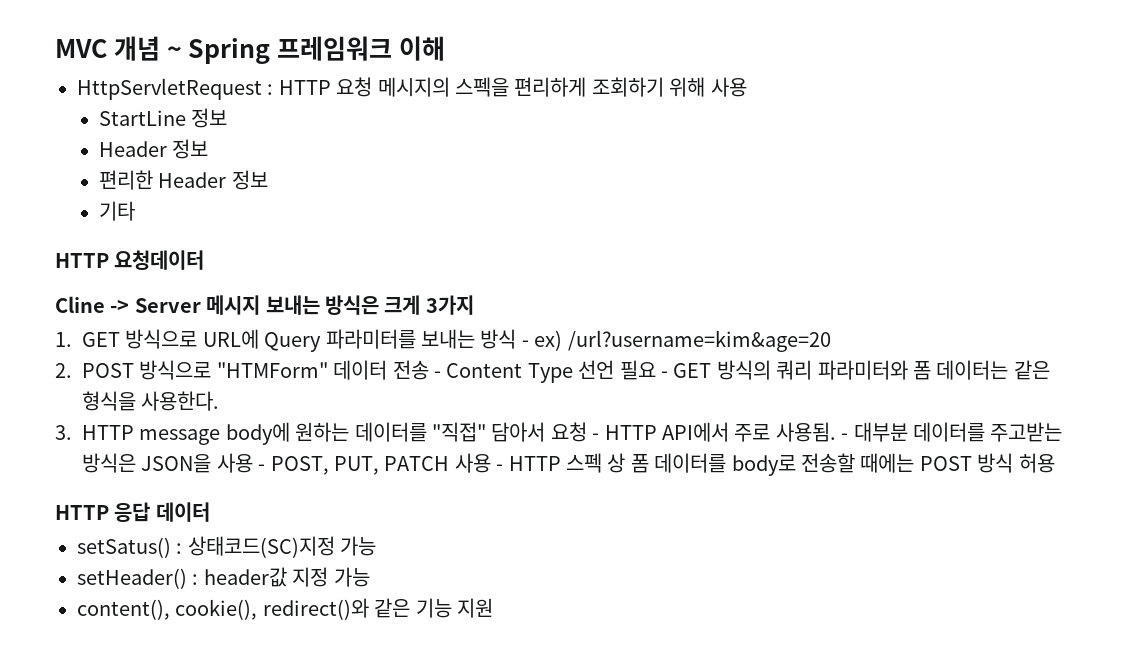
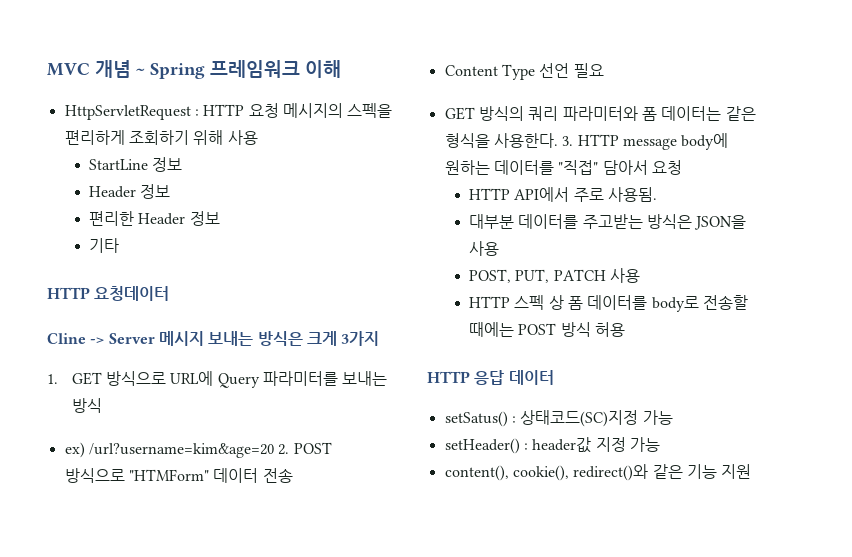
[521,340,529,347] - -> (102, 405) //
(831, 341) // -> (274, 450) none
[433,371,441,378] - -> (293, 475) //
[660,371,668,378] - -> (604, 70) //
(220, 401) // -> (558, 140) none
[592,433,600,440] - -> (682, 167) //
[841,433,849,440] - -> (658, 194) //
[258,464,266,471] - -> (500, 248) //
[496,464,504,471] - -> (641, 275) //

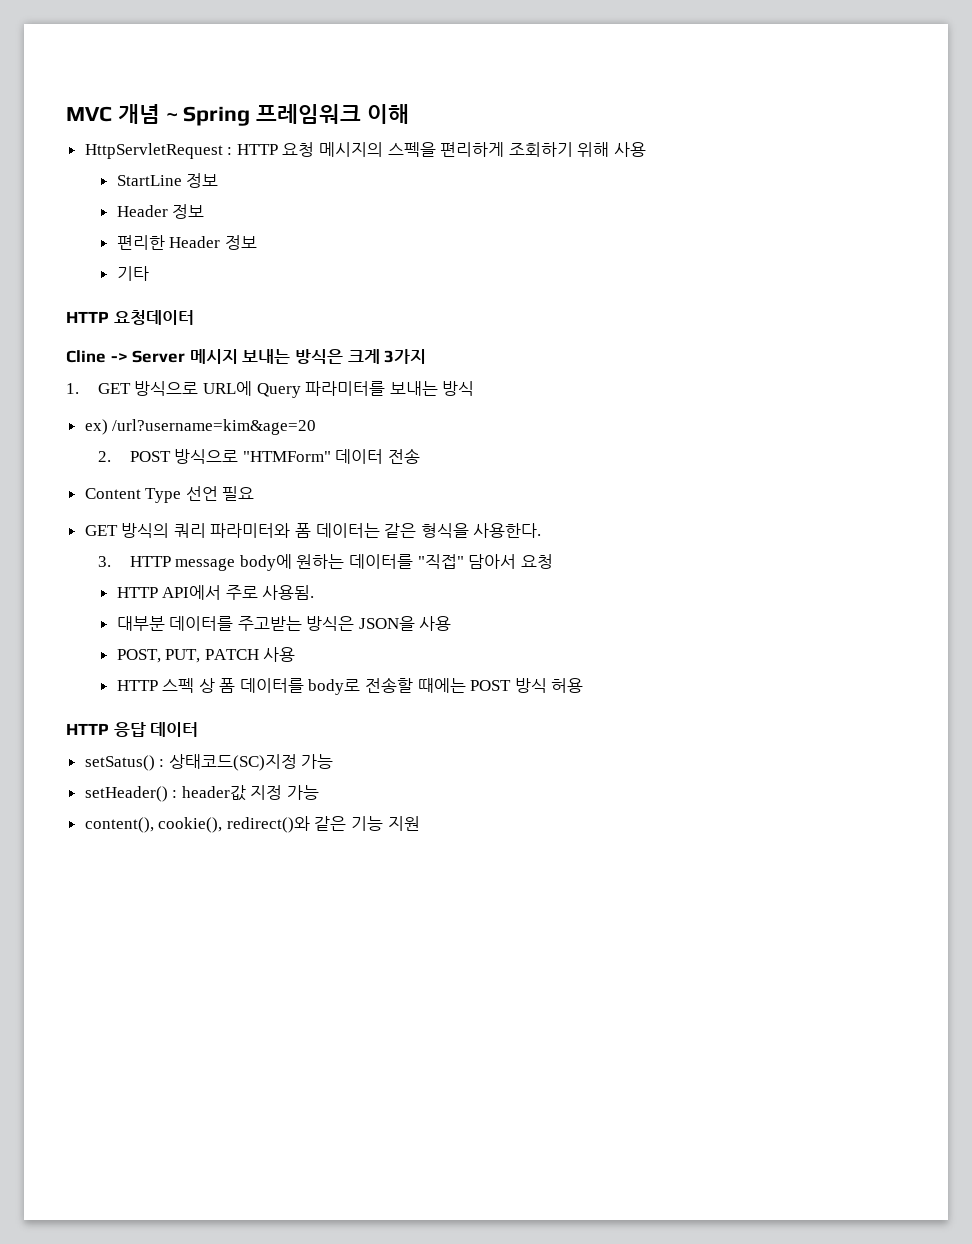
(274, 450) none -> (317, 427) //
(558, 140) none -> (542, 530) //

